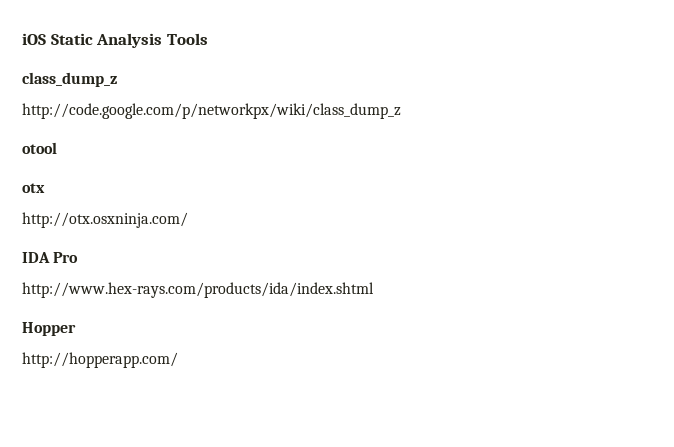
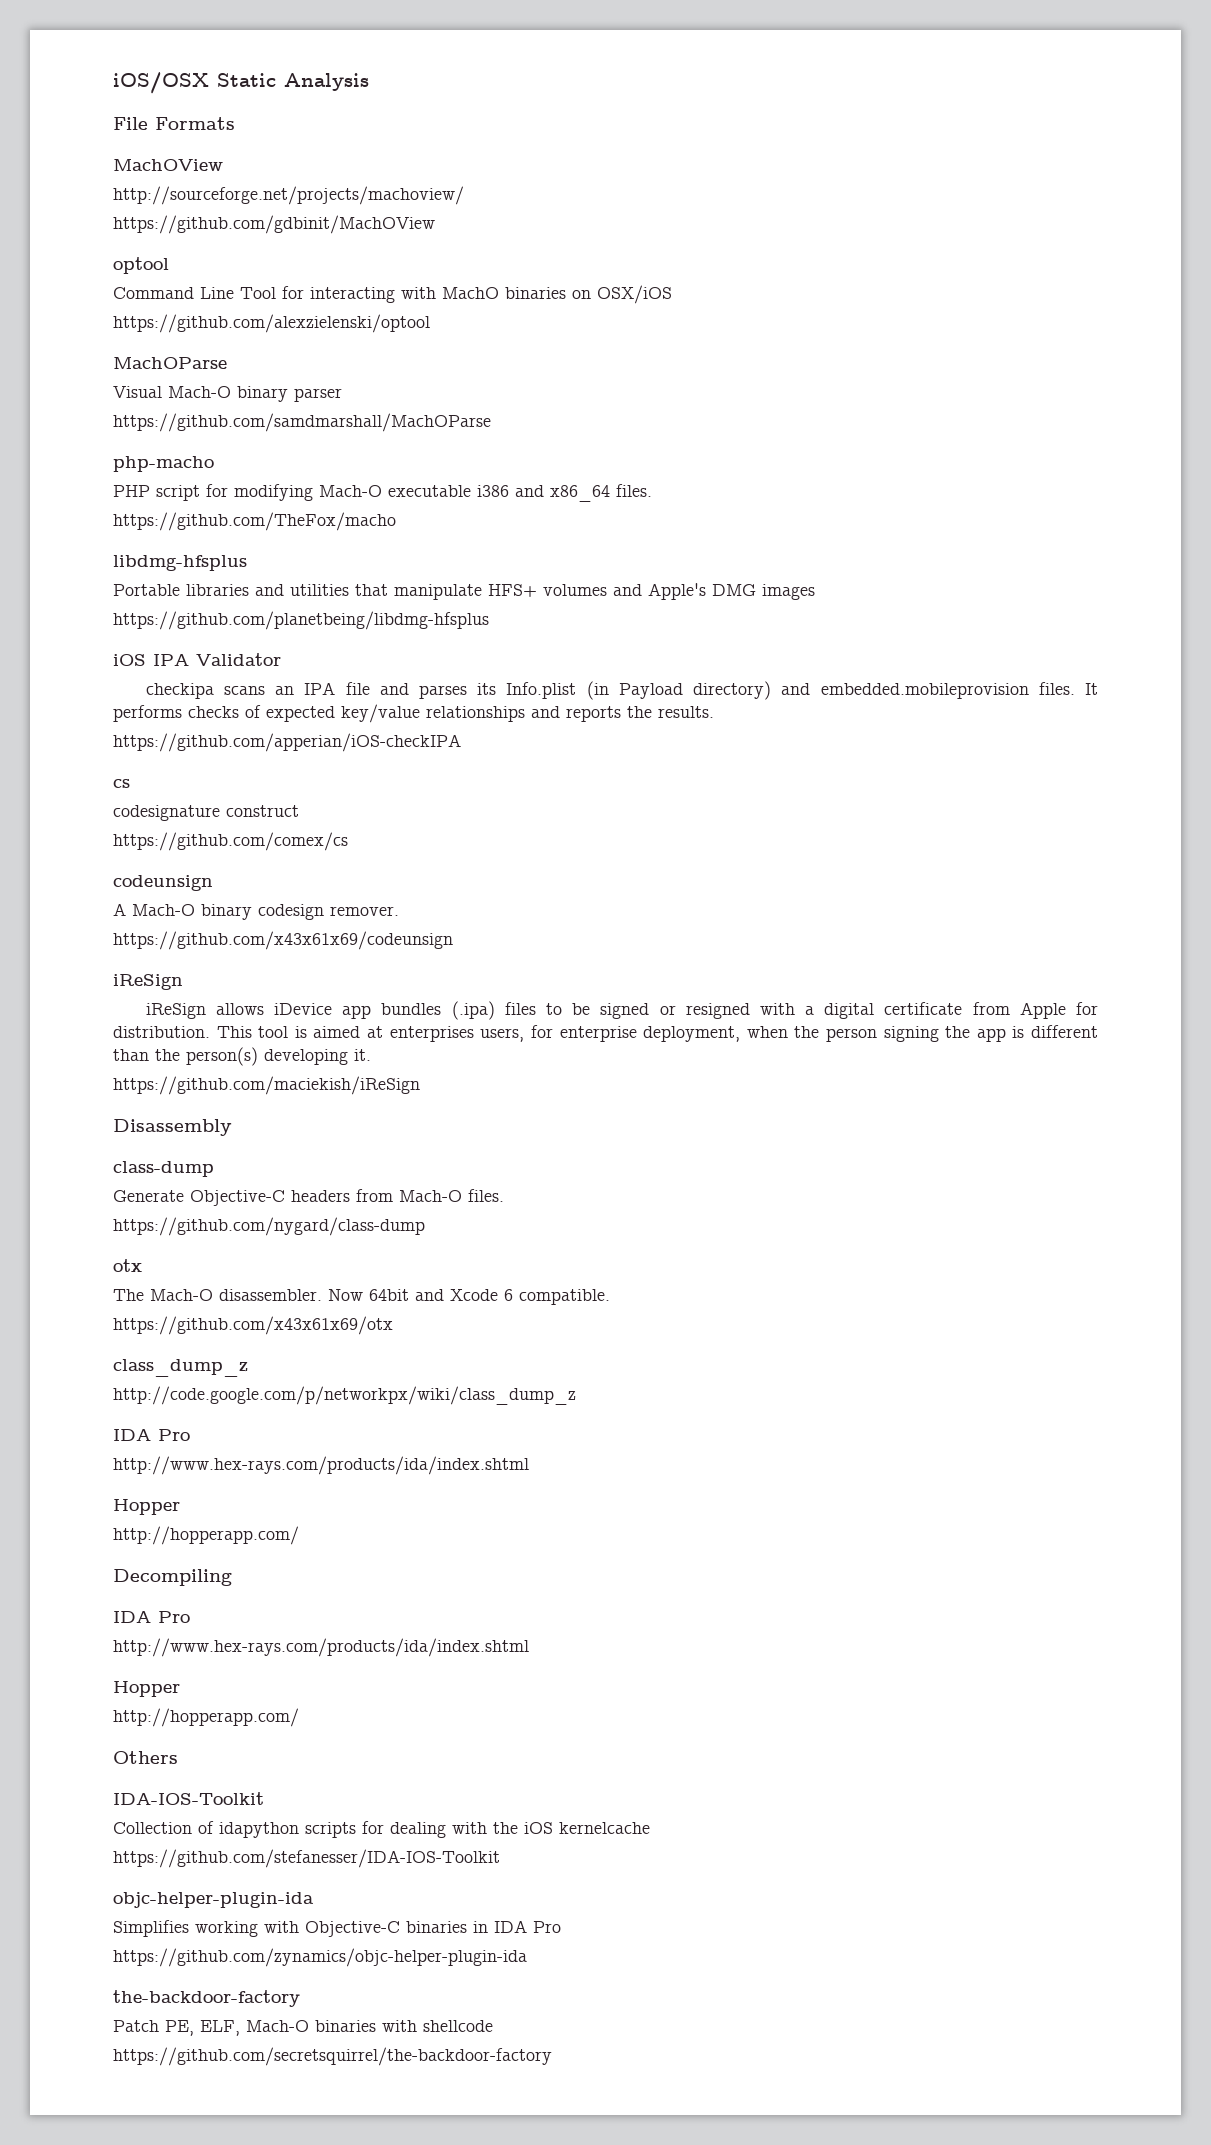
[22,33,46,45] iOS -> [113,72,209,94] iOS/OSX
[166,33,208,45] Tools -> [113,117,235,130] [113,159,223,171] [113,186,464,205] [113,215,435,234] [113,257,169,274] [113,285,672,304] [113,314,430,333] [113,357,227,369] [113,386,342,402] [113,413,491,432] [113,456,214,472] [113,484,652,502] [113,512,396,531] [113,555,247,571] [113,583,815,600] [113,611,489,630] [113,653,281,666] [145,681,1098,700] [113,704,714,723] [113,733,461,752] [113,779,130,788] [113,805,299,821] [113,832,348,851] [113,875,213,891] [113,903,399,920] [113,931,453,950] [113,974,183,990] [145,1001,1099,1020] [113,1025,1098,1042] [113,1047,371,1066] [113,1076,420,1095] [113,1119,232,1136] [113,1161,214,1177] [113,1189,504,1206] [113,1217,425,1236] [113,1259,142,1272] [113,1289,610,1305] [113,1316,393,1335] // File Formats // MachOView // http://sourceforge.net/projects/machoview/ // https://github.com/gdbinit/MachOView // optool // Command Line Tool for interacting with MachO binaries on OSX/iOS // https://github.com/alexzielenski/optool // MachOParse // Visual Mach-O binary parser // https://github.com/samdmarshall/MachOParse // php-macho // PHP script for modifying Mach-O executable i386 and x86_64 files. // https://github.com/TheFox/macho // libdmg-hfsplus // Portable libraries and utilities that manipulate HFS+ volumes and Apple's DMG images // https://github.com/planetbeing/libdmg-hfsplus // iOS IPA Validator // checkipa scans an IPA file and parses its Info.plist (in Payload directory) and embedded.mobileprovision files. It performs checks of expected key/value relationships and reports the results. // https://github.com/apperian/iOS-checkIPA // cs // codesignature construct // https://github.com/comex/cs // codeunsign // A Mach-O binary codesign remover. // https://github.com/x43x61x69/codeunsign // iReSign // iReSign allows iDevice app bundles (.ipa) files to be signed or resigned with a digital certificate from Apple for distribution. This tool is aimed at enterprises users, for enterprise deployment, when the person signing the app is different than the person(s) developing it. // https://github.com/maciekish/iReSign // Disassembly // class-dump // Generate Objective-C headers from Mach-O files. // https://github.com/nygard/class-dump // otx // The Mach-O disassembler. Now 64bit and Xcode 6 compatible. // https://github.com/x43x61x69/otx
[22,142,57,154] [22,183,45,193] [22,212,188,228] [22,252,79,263] [22,282,374,298] [22,322,76,336] [22,352,178,368] // otool // otx // http://otx.osxninja.com/ // IDA Pro // http://www.hex-rays.com/products/ida/index.shtml // Hopper // http://hopperapp.com/ -> [113,1429,190,1441] [113,1456,529,1475] [113,1499,180,1515] [113,1526,299,1545] [113,1569,232,1586] [113,1611,190,1623] [113,1638,529,1657] [113,1681,180,1697] [113,1708,299,1727] [113,1751,178,1764] [113,1792,264,1805] [113,1821,650,1838] [113,1849,500,1868] [113,1892,314,1908] [113,1920,561,1937] [113,1948,527,1967] [113,1990,300,2007] [113,2020,493,2036] [113,2047,552,2066] // IDA Pro // http://www.hex-rays.com/products/ida/index.shtml // Hopper // http://hopperapp.com/ // Decompiling // IDA Pro // http://www.hex-rays.com/products/ida/index.shtml // Hopper // http://hopperapp.com/ // Others // IDA-IOS-Toolkit // Collection of idapython scripts for dealing with the iOS kernelcache // https://github.com/stefanesser/IDA-IOS-Toolkit // objc-helper-plugin-ida // Simplifies working with Objective-C binaries in IDA Pro // https://github.com/zynamics/objc-helper-plugin-ida // the-backdoor-factory // Patch PE, ELF, Mach-O binaries with shellcode // https://github.com/secretsquirrel/the-backdoor-factory

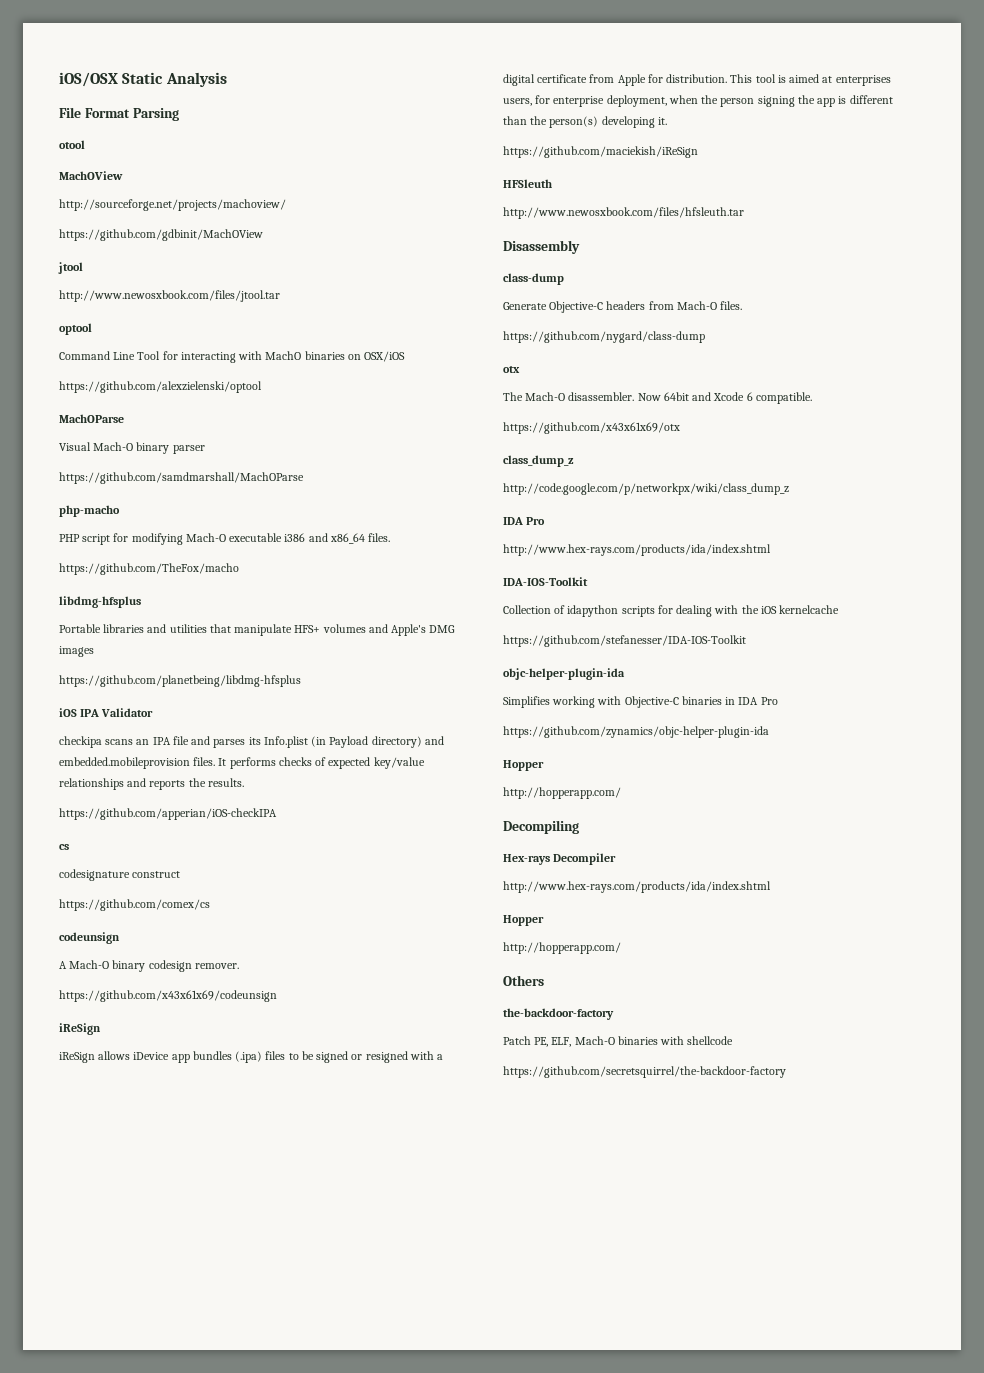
[155,117,235,130] Formats -> [84,108,179,121] [59,140,85,149] Format Parsing // otool
(435, 224) none -> [58,262,83,274] [59,290,280,302] // jtool // http://www.newosxbook.com/files/jtool.tar
(420, 1085) none -> [503,179,552,188] [503,207,744,219] // HFSleuth // http://www.newosxbook.com/files/hfsleuth.tar
[113,1499,180,1515] [113,1526,299,1545] [113,1569,232,1586] [113,1611,190,1623] [113,1638,529,1657] [113,1681,180,1697] [113,1708,299,1727] [113,1751,178,1764] // Hopper // http://hopperapp.com/ // Decompiling // IDA Pro // http://www.hex-rays.com/products/ida/index.shtml // Hopper // http://hopperapp.com/ // Others -> (771, 550) none
(527, 1957) none -> [503,760,544,771] [503,787,621,799] [503,820,579,834] [503,853,617,865] [503,881,771,893] [503,915,544,926] [503,942,621,954] [503,975,544,986] // Hopper // http://hopperapp.com/ // Decompiling // Hex-rays Decompiler // http://www.hex-rays.com/products/ida/index.shtml // Hopper // http://hopperapp.com/ // Others

